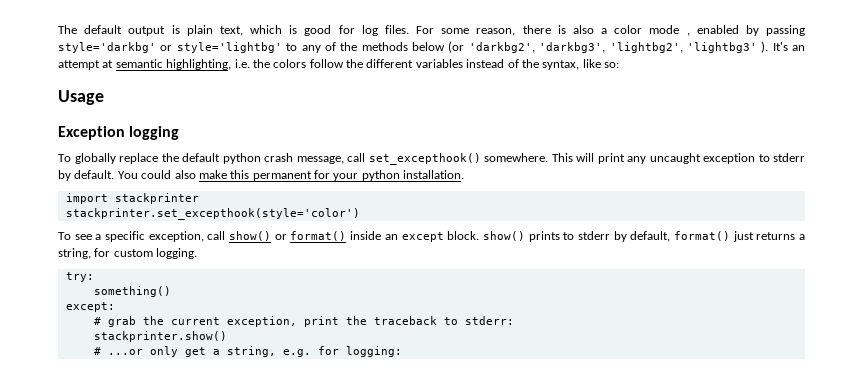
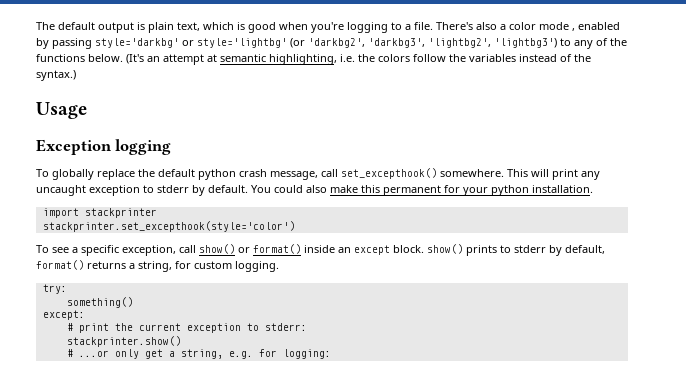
[338,25,566,36] for log files. For some reason, there is -> [279,22,473,33] when you're logging to a file. There's
[286,41,788,53] to any of the methods below (or 'darkbg2', 'darkbg3', 'lightbg2', 'lightbg3' ). It's -> [290,38,627,49] [36,54,144,64] (or 'darkbg2', 'darkbg3', 'lightbg2', 'lightbg3') to any of the functions below. (It's
[366,59,414,68] different -> (466, 58) none
[542,59,619,70] syntax, like so: -> [36,70,76,81] syntax.)
[732,231,754,242] just -> (84, 265) none
[107,316,136,327] grab -> [78,323,109,333] print
[226,316,437,327] exception, print the traceback -> [186,323,241,333] exception

